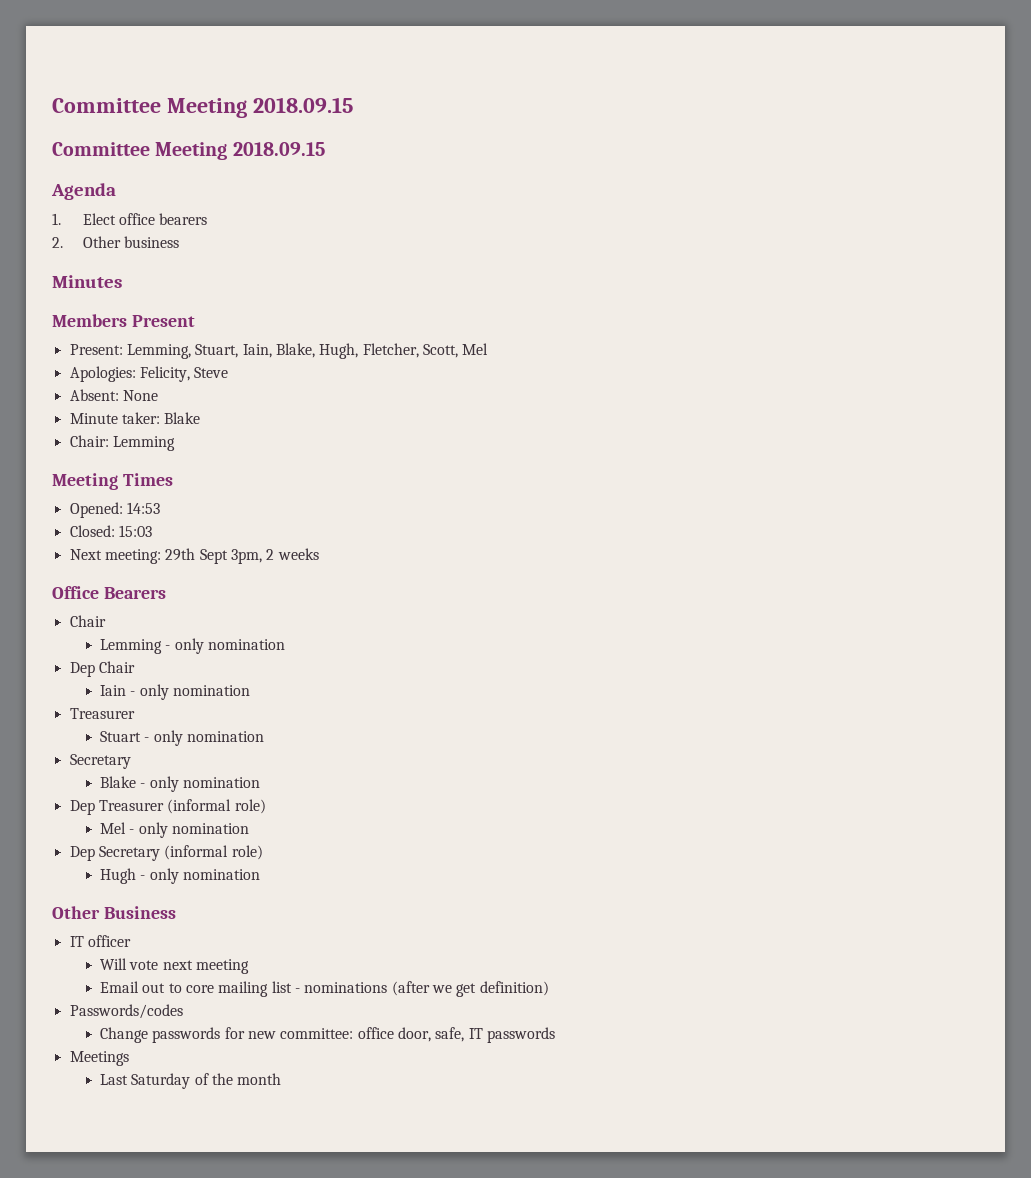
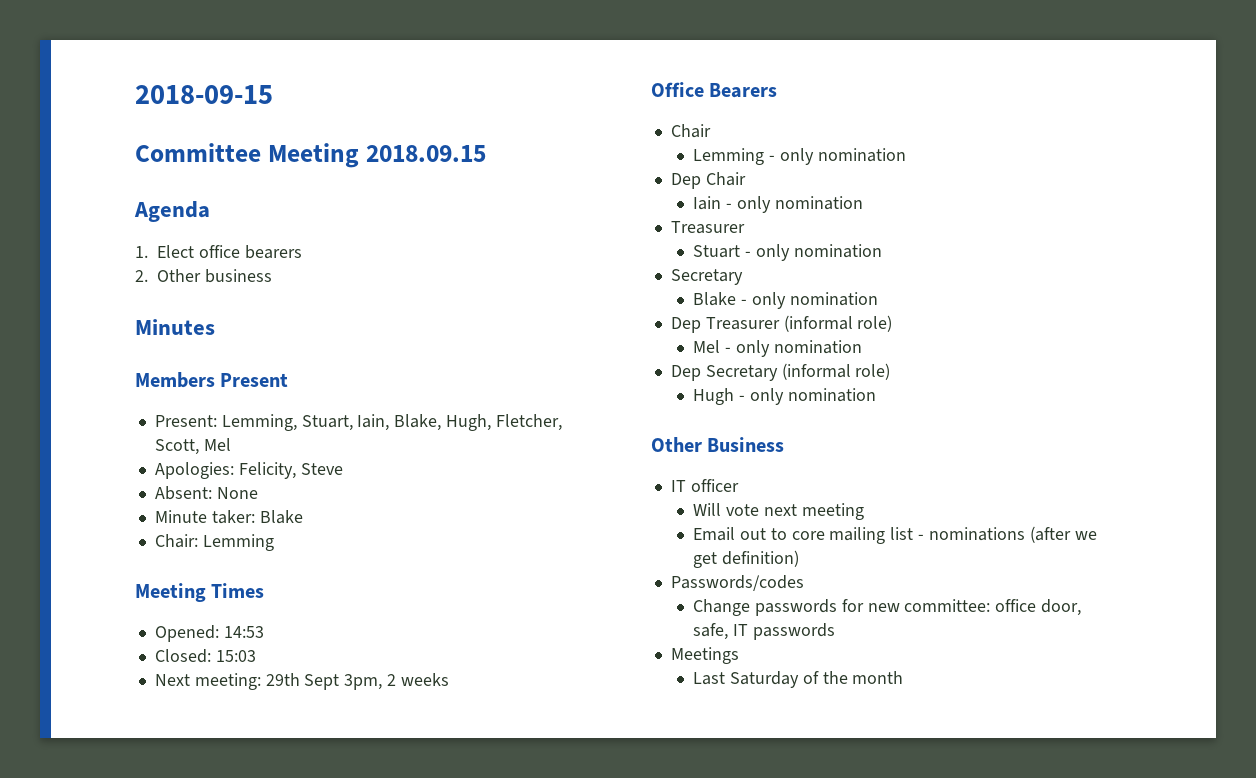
[52,97,353,118] Committee Meeting 2018.09.15 -> [135,85,273,104] 2018-09-15

